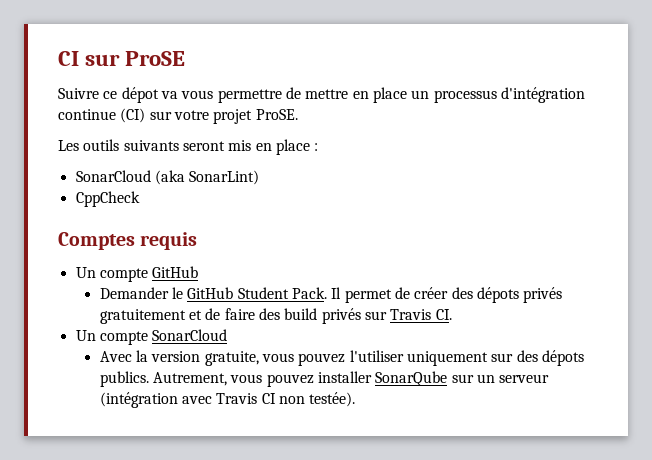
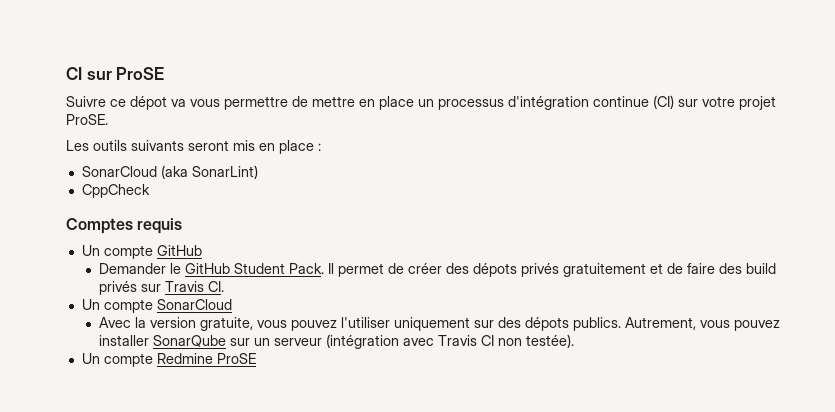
(356, 399) none -> [81,353,256,367] // Un compte Redmine ProSE

